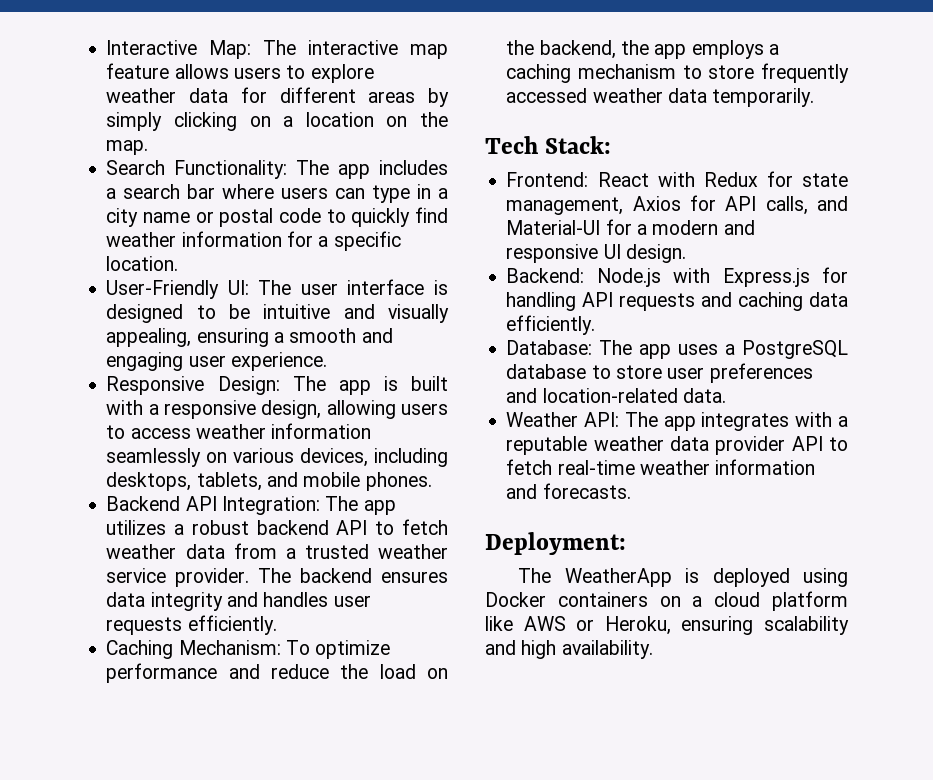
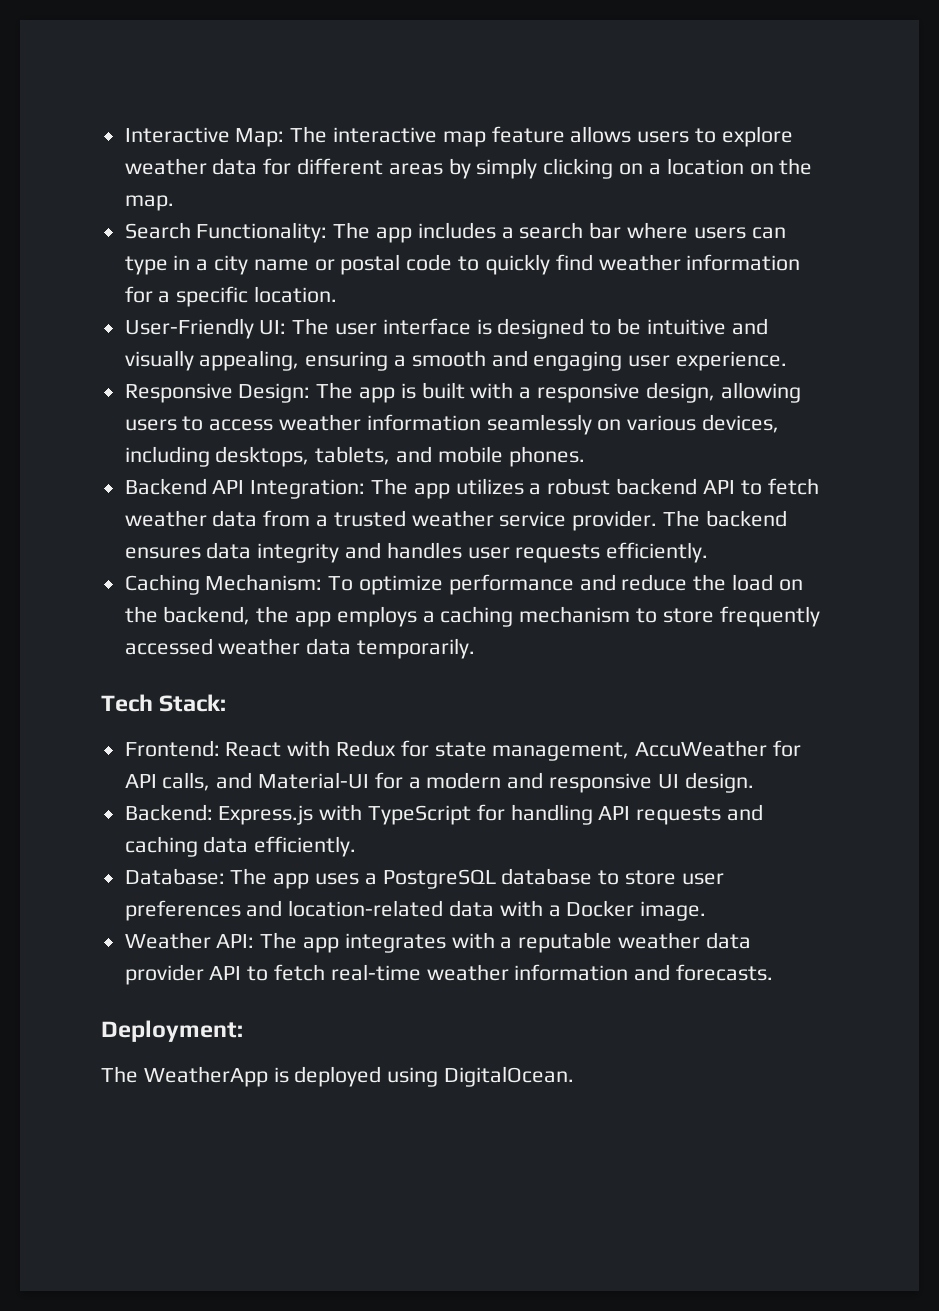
[632,196,681,211] Axios -> [635,740,768,757] AccuWeather
[596,268,810,287] Node.js with Express.js -> [218,804,472,825] Express.js with TypeScript
[682,388,726,403] data. -> [449,900,707,921] data with a Docker image.
[485,591,848,611] [485,616,849,635] [485,640,653,659] Docker containers on a cloud platform like AWS or Heroku, ensuring scalability and high availability. -> [444,1066,575,1087] DigitalOcean.

